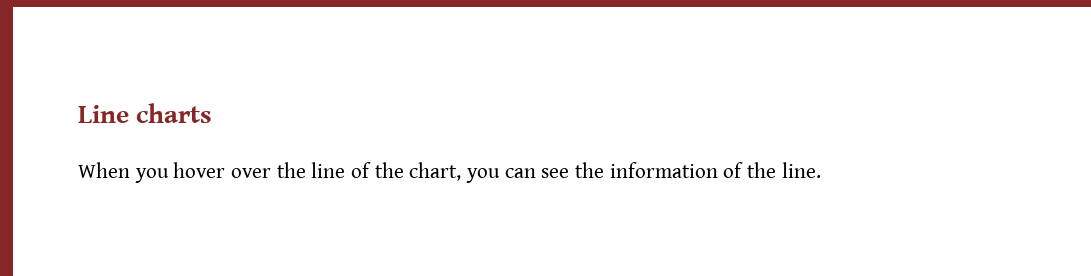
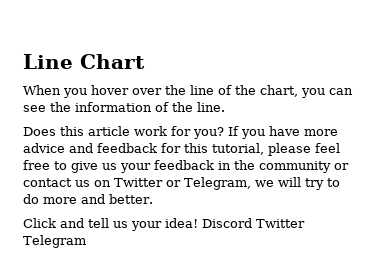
[136,103,213,123] charts -> [80,54,145,69] Chart
(821, 170) none -> [23,126,338,139] [23,143,340,156] [23,160,349,173] [23,177,340,190] [23,194,153,204] [23,218,305,231] [23,235,86,248] // Does this article work for you? If you have more advice and feedback for this tutorial, please feel free to give us your feedback in the community or contact us on Twitter or Telegram, we will try to do more and better. // Click and tell us your idea! Discord Twitter Telegram

